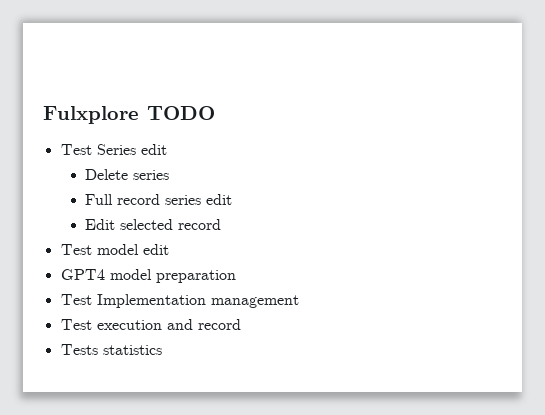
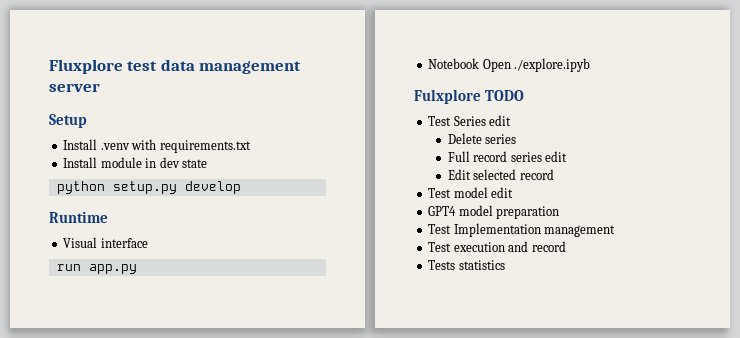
(43, 115) none -> [49,59,302,74] [49,83,100,92] [49,114,87,128] [63,139,251,153] [63,157,208,168] [56,181,241,194] [49,211,108,223] [63,237,148,248] [56,264,137,274] [428,58,591,72] Fluxplore test data management server // Setup // Install .venv with requirements.txt // Install module in dev state // python setup.py develop // Runtime // Visual interface // run app.py // Notebook Open ./explore.ipyb //

